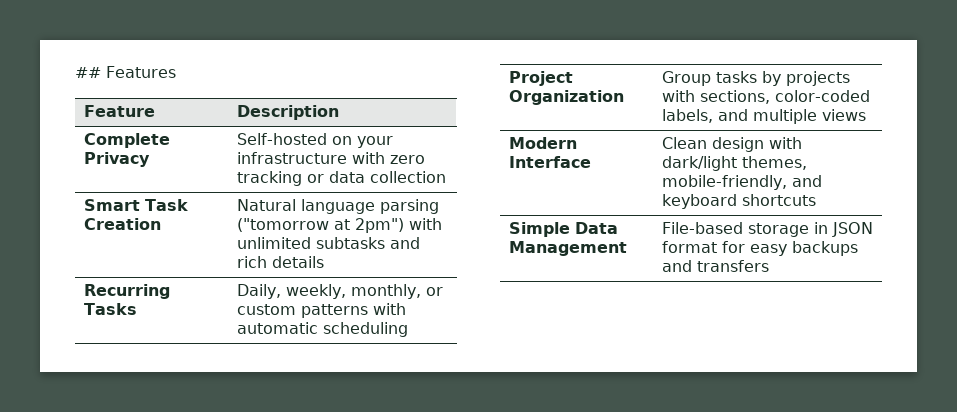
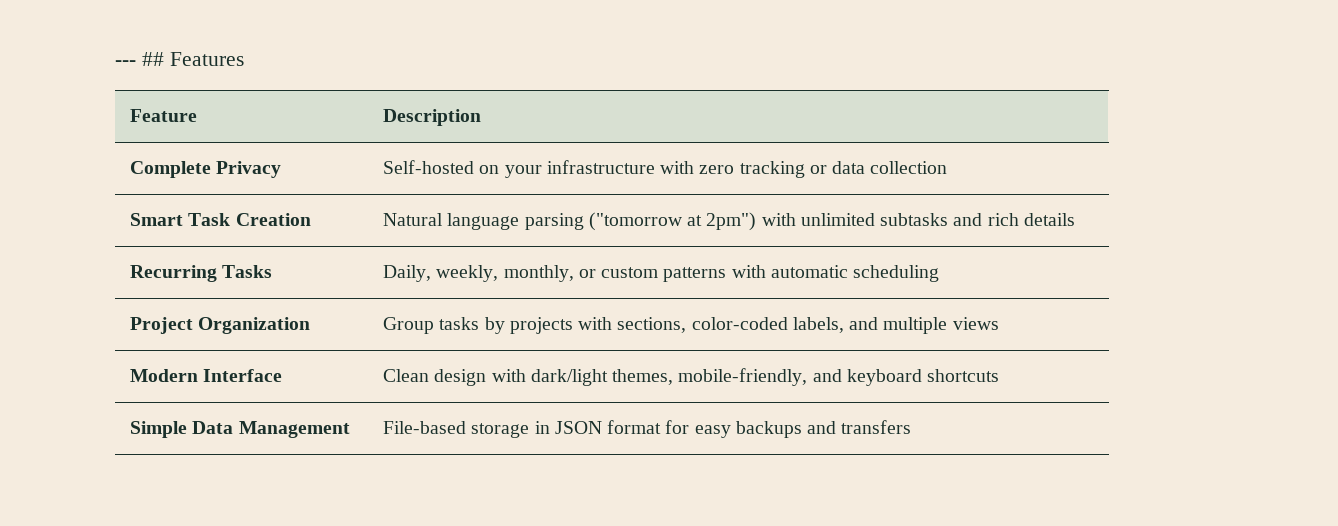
(75, 72) none -> [115,60,136,66] ---

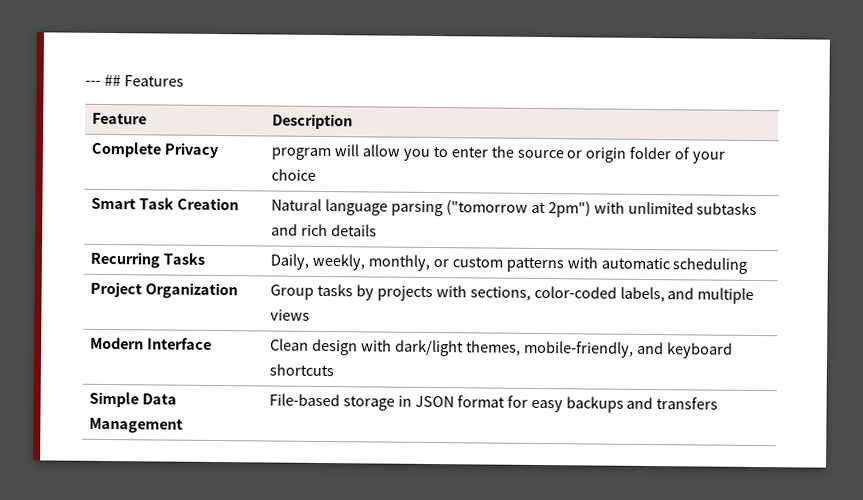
[383,160,948,178] Self-hosted on your infrastructure with zero tracking or data collection -> [271,144,726,164] [271,168,317,181] program will allow you to enter the source or origin folder of your choice

